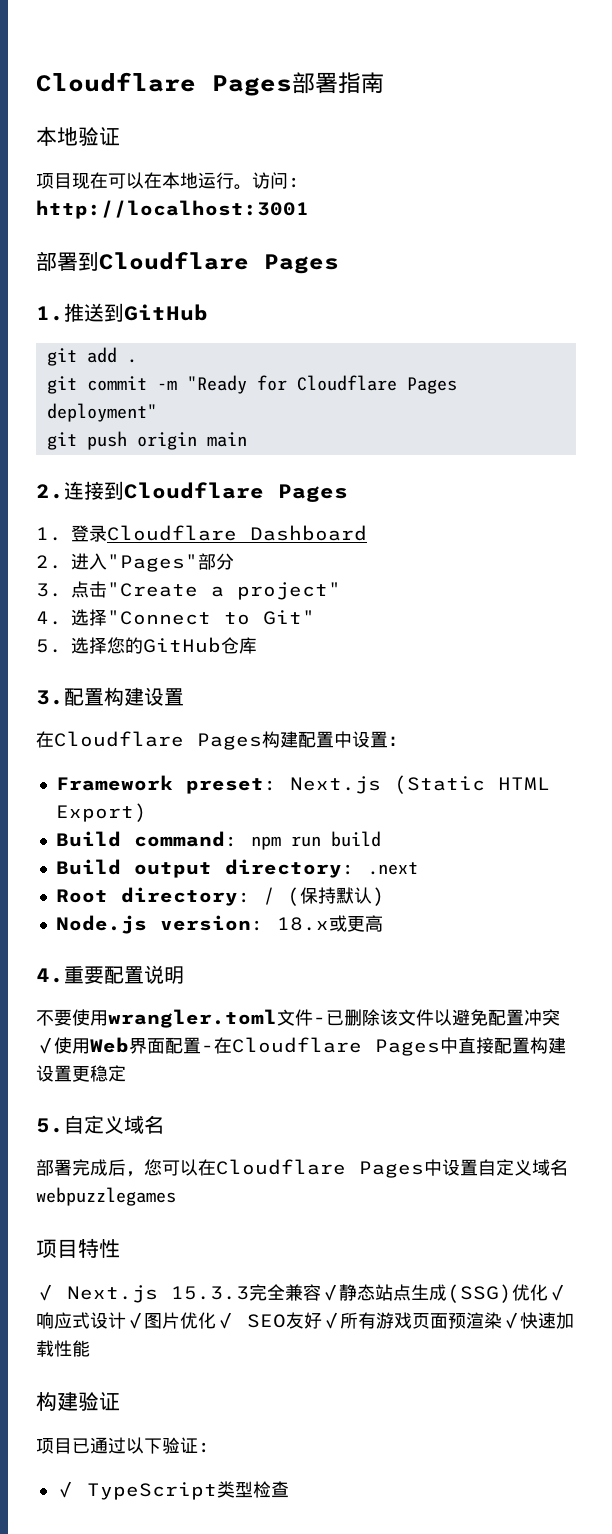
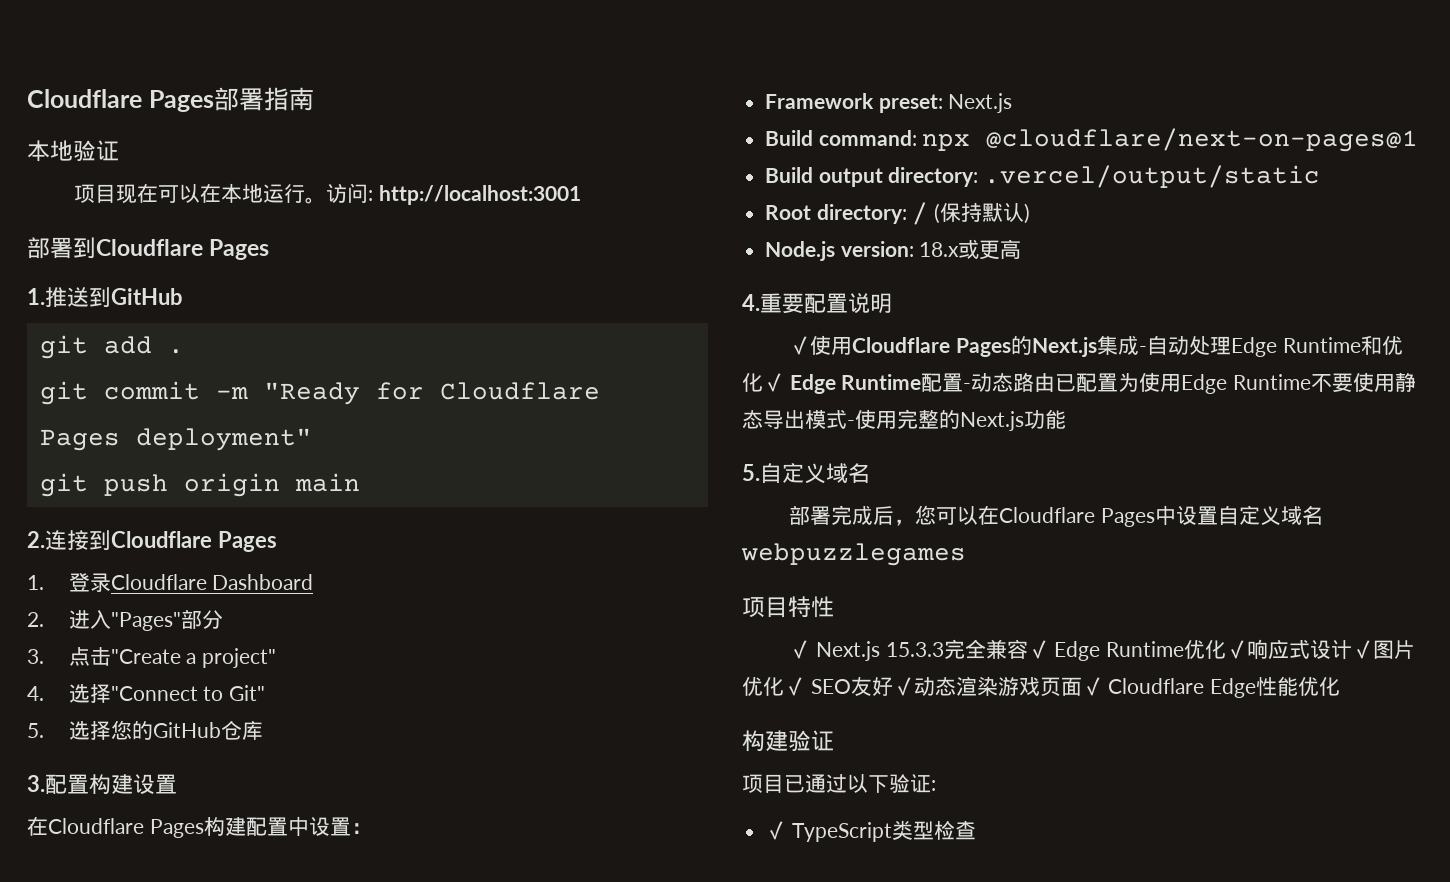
[393,775,550,794] [55,803,147,822] (Static HTML Export) -> (1013, 103) none
[250,831,381,850] npm run build -> [922,128,1419,152] npx @cloudflare/next-on-pages@1
[367,862,418,875] .next -> [984,165,1321,188] .vercel/output/static
[36,1009,560,1028] [36,1037,566,1056] [36,1065,126,1082] 不要使用wrangler.toml文件-已删除该文件以避免配置冲突✓使用Web界面配置-在Cloudflare Pages中直接配置构建设置更稳定 -> [789,335,1403,357] [742,372,1417,394] [742,409,1066,431] ✓使用Cloudflare Pages的Next.js集成-自动处理Edge Runtime和优化✓ Edge Runtime配置-动态路由已配置为使用Edge Runtime不要使用静态导出模式-使用完整的Next.js功能
[339,1284,512,1303] 静态站点生成(SSG) -> [1054,641,1185,661] Edge Runtime
[340,1312,574,1329] [36,1340,54,1357] 所有游戏页面预渲染✓快速加载 -> [913,676,1257,698] 动态渲染游戏页面✓ Cloudflare Edge
(90, 1348) none -> [1298,677,1341,696] 优化

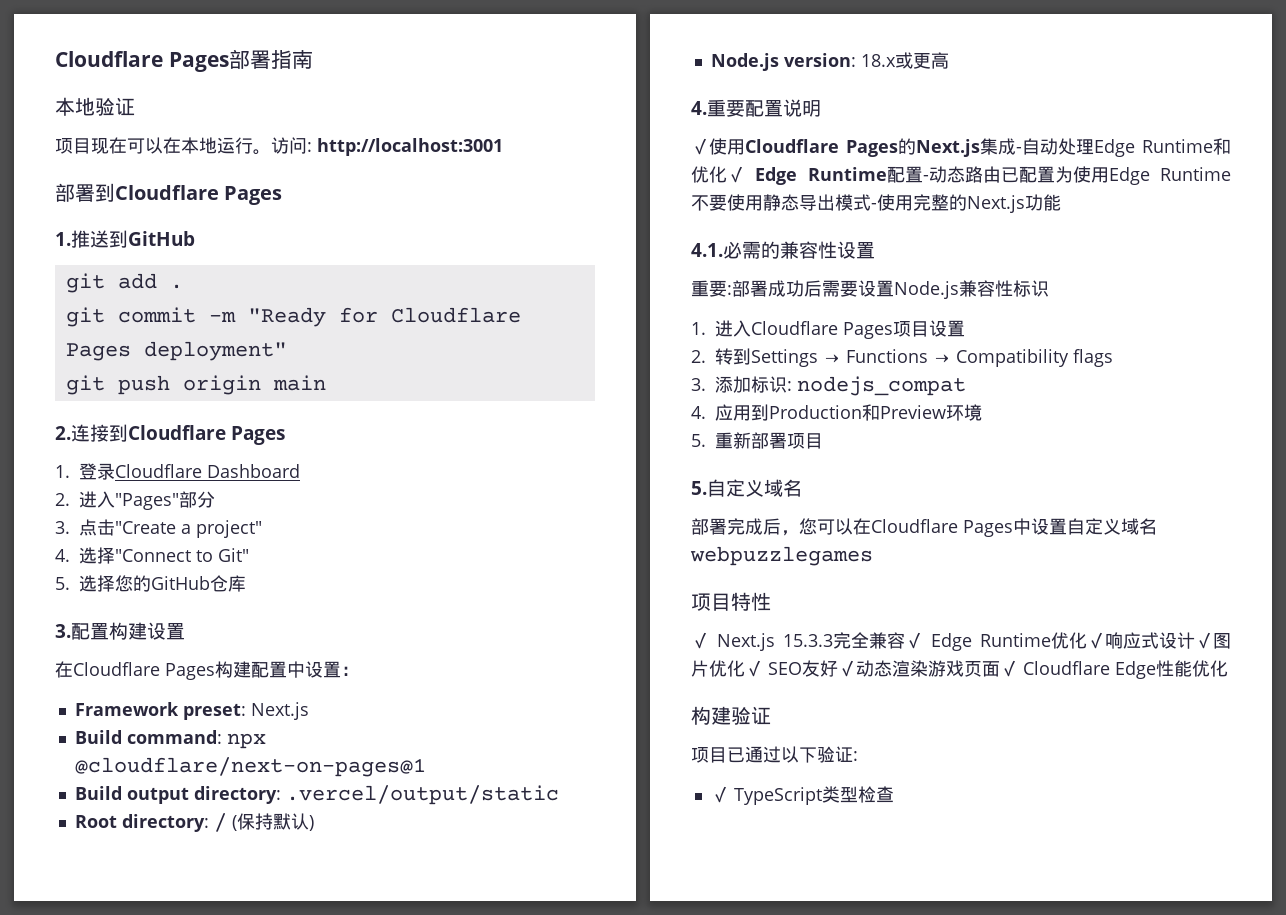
(1066, 419) none -> [691,241,875,259] [691,280,1049,299] [691,320,965,339] [691,348,1113,367] [691,376,966,396] [691,404,982,421] [691,432,823,449] // 4.1.必需的兼容性设置 // 重要:部署成功后需要设置Node.js兼容性标识 // 1.进入Cloudflare Pages项目设置 // 2.转到Settings → Functions → Compatibility flags // 3.添加标识: nodejs_compat // 4.应用到Production和Preview环境 // 5.重新部署项目

